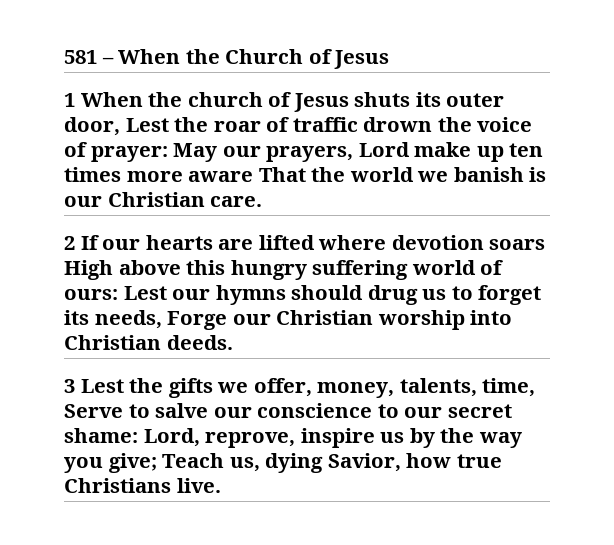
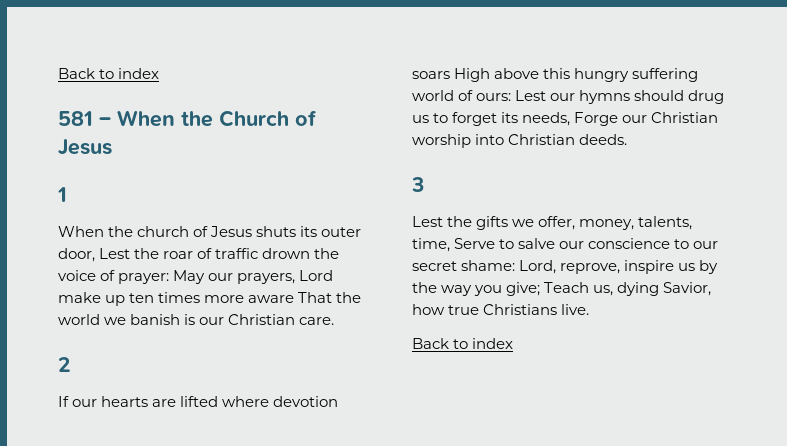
(64, 57) none -> [58,68,160,79] Back to index //
(75, 100) none -> (67, 194) //
(75, 243) none -> (70, 364) //
(75, 386) none -> (425, 184) //
(221, 485) none -> [412,338,514,349] // Back to index

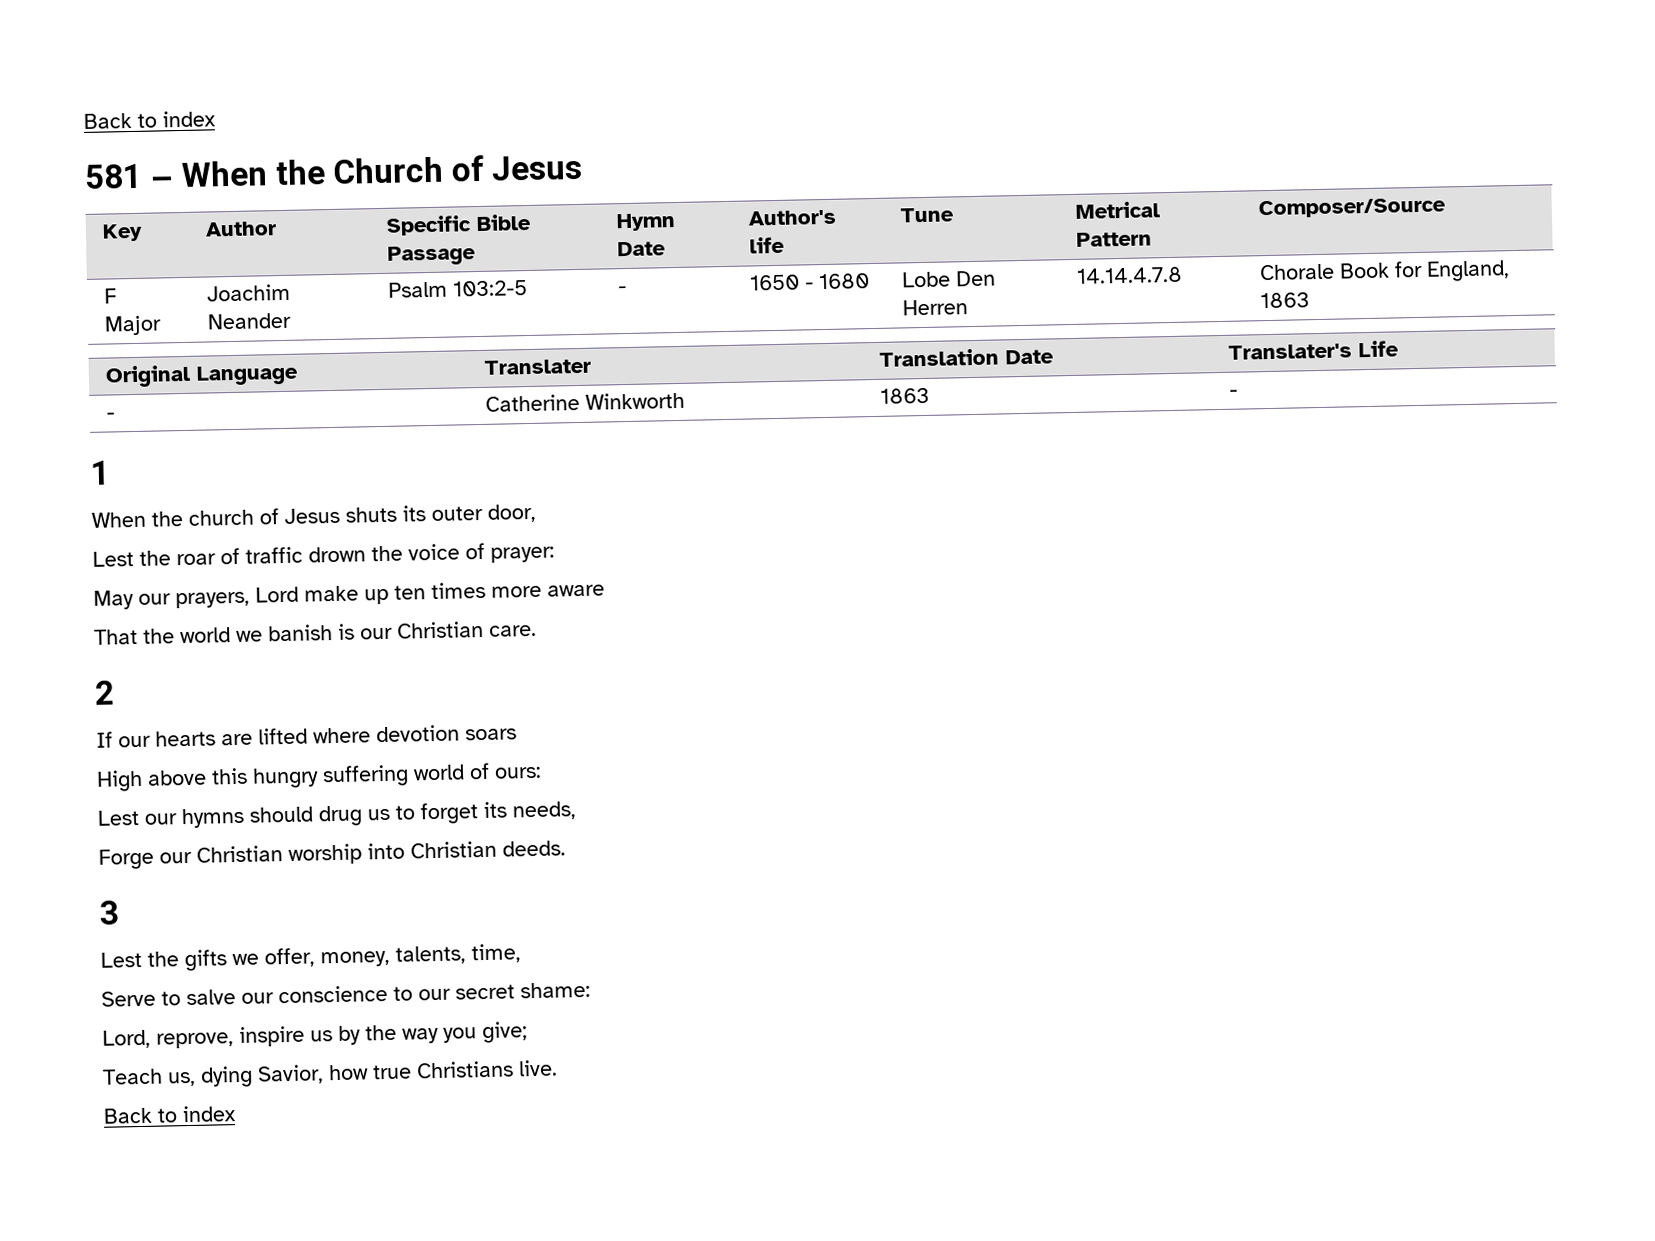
(112, 147) none -> [101,223,143,242] [204,221,277,237] [385,213,532,236] [386,245,476,266] [615,213,676,232] [616,241,666,257] [747,209,836,226] [748,236,785,254] [899,207,954,223] [1074,201,1160,219] [1075,231,1152,247] [1257,197,1446,219] [103,288,117,304] [103,315,162,336] [206,283,291,302] [206,312,291,330] [387,280,528,298] [617,286,627,294] [748,273,870,291] [900,270,996,288] [901,299,968,316] [1075,266,1183,284] [1258,260,1510,282] [1259,292,1310,309] [104,364,299,388] [483,358,591,375] [878,348,1054,367] [1227,340,1399,360] [105,412,115,420] [484,391,685,412] [879,387,930,404] [1228,389,1238,397] // Key | Author | Specific Bible Passage | Hymn Date | Author's life | Tune | Metrical Pattern | Composer/Source // F Major | Joachim Neander | Psalm 103:2-5 | - | 1650 - 1680 | Lobe Den Herren | 14.14.4.7.8 | Chorale Book for England, 1863 // Original Language | Translater | Translation Date | Translater's Life // - | Catherine Winkworth | 1863 | -
(95, 255) none -> (536, 513) //
(170, 278) none -> (555, 554) //
(295, 299) none -> (605, 590) //
(450, 75) none -> (517, 734) //
(512, 97) none -> (542, 772) //
(571, 119) none -> (576, 811) //
(450, 245) none -> (521, 953) //
(516, 265) none -> (591, 990) //
(541, 289) none -> (528, 1032) //

